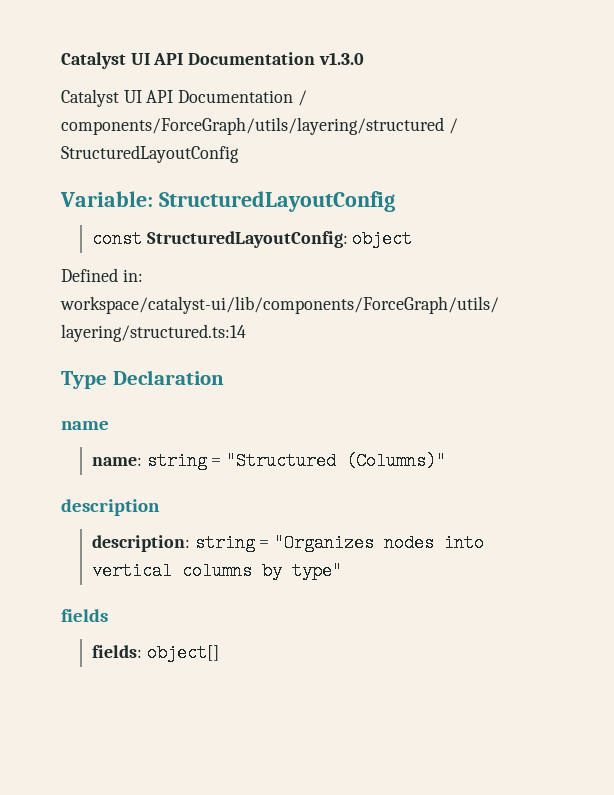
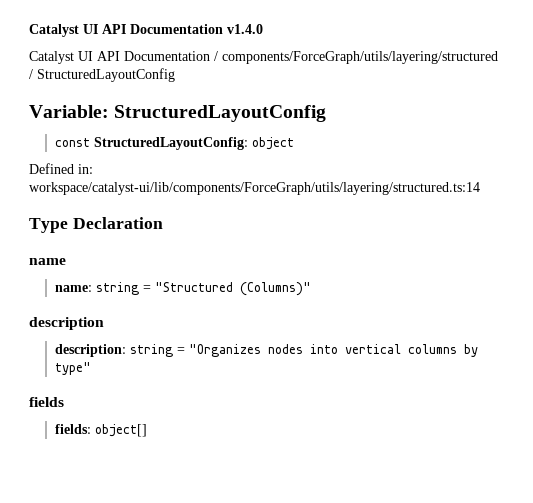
[61,52,364,69] Catalyst UI API Documentation v1.3.0 -> [29,24,263,37] Catalyst UI API Documentation v1.4.0

